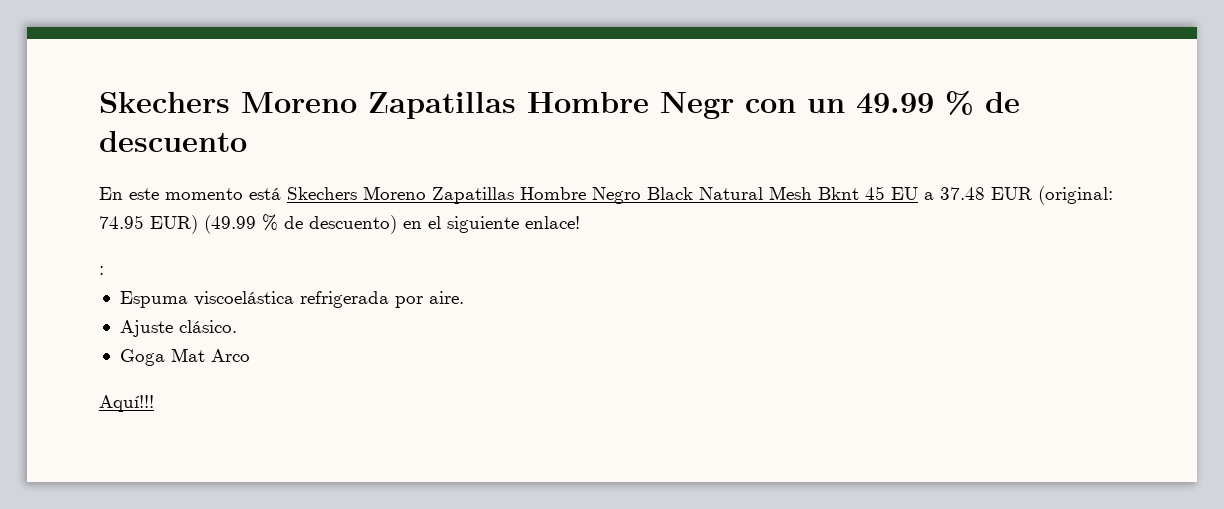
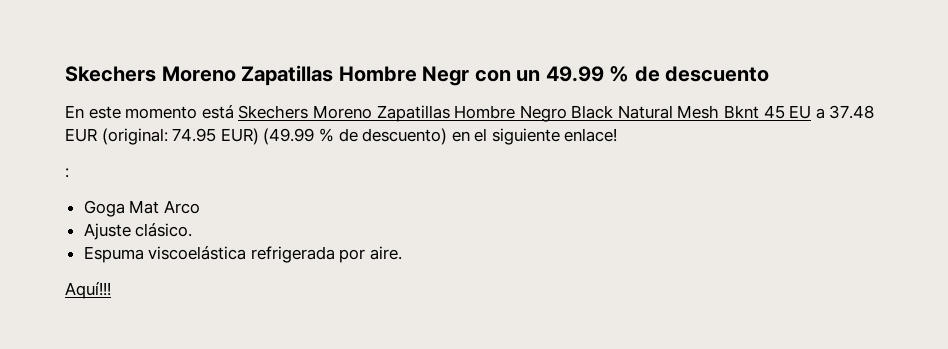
(104, 270) none -> [83,200,200,217] [83,223,193,240] // Goga Mat Arco // Ajuste clásico.
[119,320,237,337] [119,348,250,366] // Ajuste clásico. // Goga Mat Arco -> (403, 253) none

